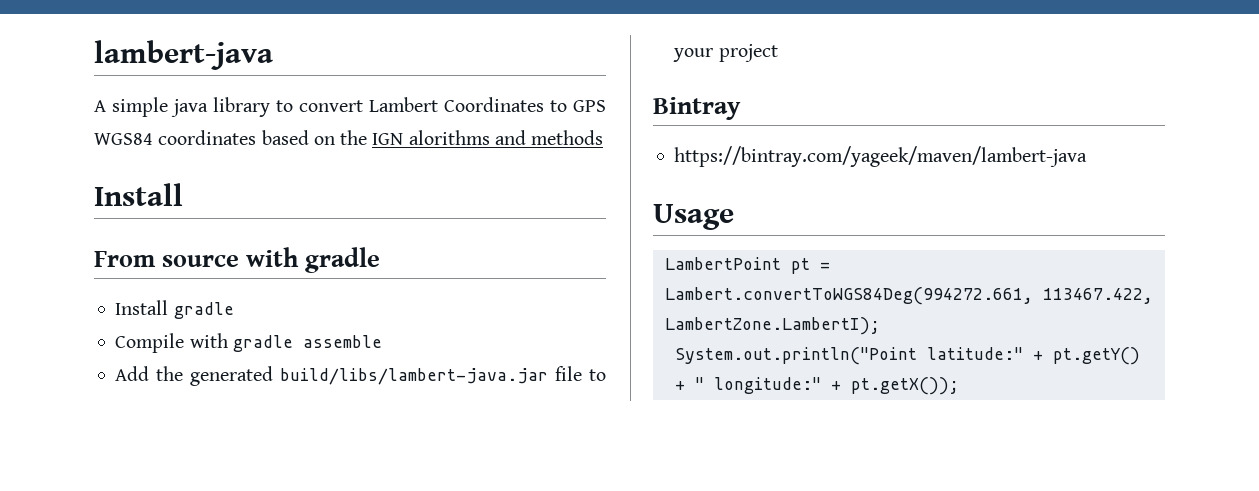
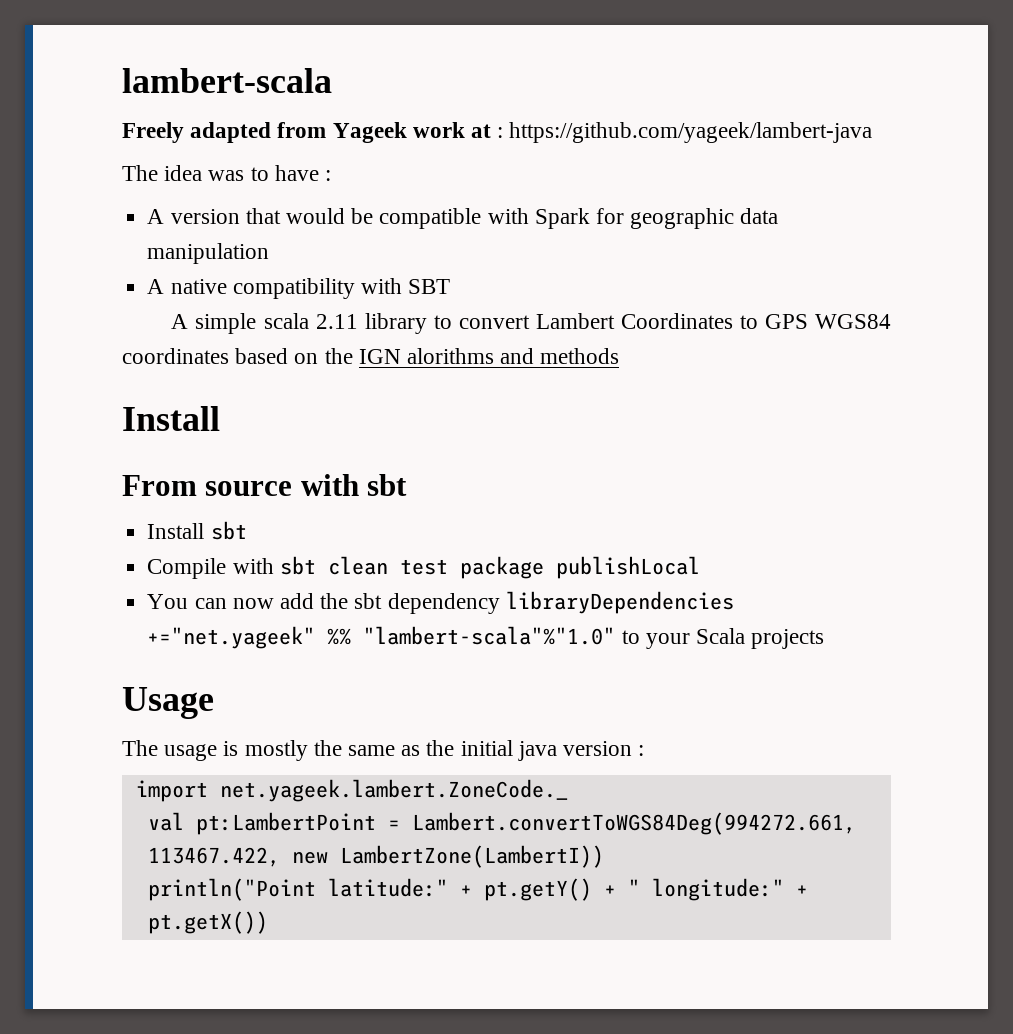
[94,40,273,70] lambert-java -> [122,68,332,93] [122,122,873,143] [122,165,332,181] [147,208,779,229] [147,243,270,264] [147,278,451,299] lambert-scala // Freely adapted from Yageek work at : https://github.com/yageek/lambert-java // The idea was to have : // A version that would be compatible with Spark for geographic data manipulation // A native compatibility with SBT
[171,99,208,117] java -> [263,313,358,329] scala 2.11
[305,247,381,273] [115,300,234,319] gradle // Install gradle -> [367,474,408,496] [147,521,247,540] sbt // Install sbt
[232,335,382,352] [115,366,607,386] [673,44,778,62] [653,97,741,120] [674,146,1088,167] [653,204,734,230] [664,257,830,274] [664,287,1153,305] [664,317,880,335] [674,347,917,365] gradle assemble // Add the generated build/libs/lambert-java.jar file to your project // Bintray // https://bintray.com/yageek/maven/lambert-java // Usage // LambertPoint pt = Lambert.convertToWGS84Deg(994272.661, 113467.422, LambertZone.LambertI); // System.out.println("Point -> [279,556,700,579] [147,591,734,614] [147,626,825,649] [122,687,214,719] [122,740,645,761] [135,779,568,802] [147,812,856,835] [147,845,604,868] [147,878,316,901] sbt clean test package publishLocal // You can now add the sbt dependency libraryDependencies +="net.yageek" %% "lambert-scala"%"1.0" to your Scala projects // Usage // The usage is mostly the same as the initial java version : // import net.yageek.lambert.ZoneCode._ // val pt:LambertPoint = Lambert.convertToWGS84Deg(994272.661, 113467.422, new LambertZone(LambertI)) // println("Point
[850,377,959,395] pt.getX()); -> [147,911,268,934] pt.getX())

